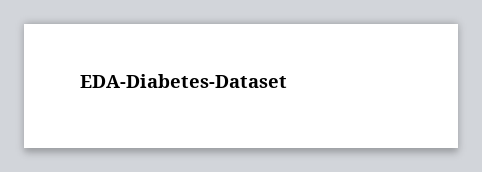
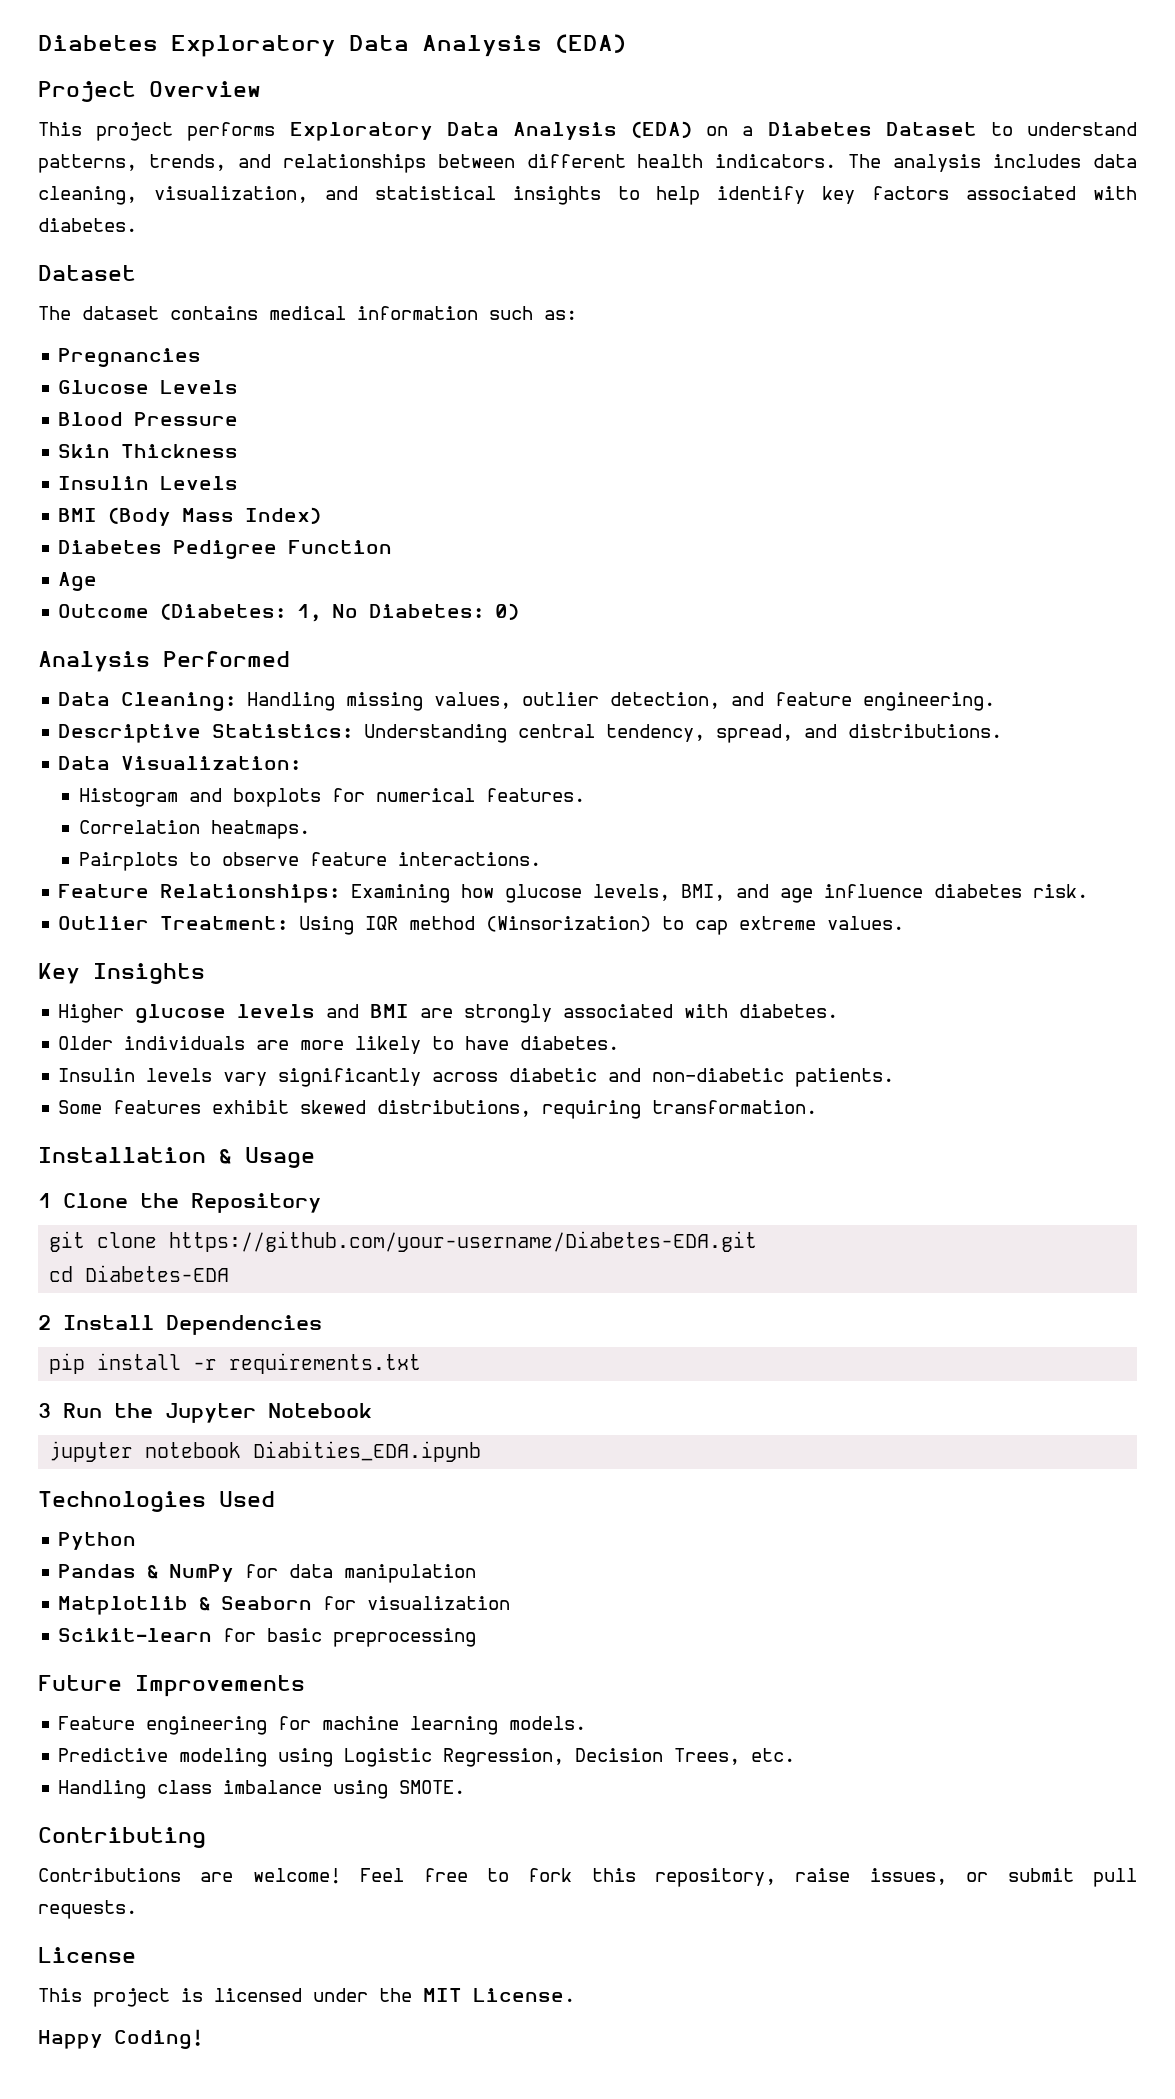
[80,74,287,88] EDA-Diabetes-Dataset -> [38,34,626,57] [38,81,261,102] [38,121,1137,141] [38,154,1137,173] [38,186,1137,205] [38,218,137,232] [38,265,136,281] [38,306,577,320] [58,348,202,367] [58,380,239,394] [58,412,239,426] [58,444,239,458] [58,476,239,490] [58,507,322,526] [58,540,393,559] [58,572,98,591] [58,603,520,622] [38,651,290,672] [58,692,996,711] [58,724,1003,743] [58,756,302,770] [78,788,585,807] [78,820,310,839] [78,852,541,871] [58,884,1089,903] [58,916,905,935] [38,963,205,984] [58,1004,839,1023] [58,1036,620,1054] [58,1068,895,1087] [58,1100,818,1119] [38,1147,315,1168] [38,1193,321,1213] [49,1231,758,1252] [49,1265,230,1282] [38,1315,322,1335] [49,1353,422,1374] [38,1403,372,1423] [49,1441,482,1462] [38,1491,275,1512] [58,1532,137,1550] [58,1564,477,1583] [58,1596,511,1615] [58,1628,477,1647] [38,1675,305,1697] [58,1716,587,1735] [58,1748,796,1767] [58,1780,466,1799] [38,1827,206,1848] [38,1868,1137,1887] [38,1900,137,1919] [38,1947,136,1963] [38,1988,575,2007] [38,2029,203,2049] Diabetes Exploratory Data Analysis (EDA) // Project Overview // This project performs Exploratory Data Analysis (EDA) on a Diabetes Dataset to understand patterns, trends, and relationships between different health indicators. The analysis includes data cleaning, visualization, and statistical insights to help identify key factors associated with diabetes. // Dataset // The dataset contains medical information such as: // Pregnancies // Glucose Levels // Blood Pressure // Skin Thickness // Insulin Levels // BMI (Body Mass Index) // Diabetes Pedigree Function // Age // Outcome (Diabetes: 1, No Diabetes: 0) // Analysis Performed // Data Cleaning: Handling missing values, outlier detection, and feature engineering. // Descriptive Statistics: Understanding central tendency, spread, and distributions. // Data Visualization: // Histogram and boxplots for numerical features. // Correlation heatmaps. // Pairplots to observe feature interactions. // Feature Relationships: Examining how glucose levels, BMI, and age influence diabetes risk. // Outlier Treatment: Using IQR method (Winsorization) to cap extreme values. // Key Insights // Higher glucose levels and BMI are strongly associated with diabetes. // Older individuals are more likely to have diabetes. // Insulin levels vary significantly across diabetic and non-diabetic patients. // Some features exhibit skewed distributions, requiring transformation. // Installation & Usage // 1 Clone the Repository // git clone https://github.com/your-username/Diabetes-EDA.git // cd Diabetes-EDA // 2 Install Dependencies // pip install -r requirements.txt // 3 Run the Jupyter Notebook // jupyter notebook Diabities_EDA.ipynb // Technologies Used // Python // Pandas & NumPy for data manipulation // Matplotlib & Seaborn for visualization // Scikit-learn for basic preprocessing // Future Improvements // Feature engineering for machine learning models. // Predictive modeling using Logistic Regression, Decision Trees, etc. // Handling class imbalance using SMOTE. // Contributing // Contributions are welcome! Feel free to fork this repository, raise issues, or submit pull requests. // License // This project is licensed under the MIT License. // Happy Coding!

